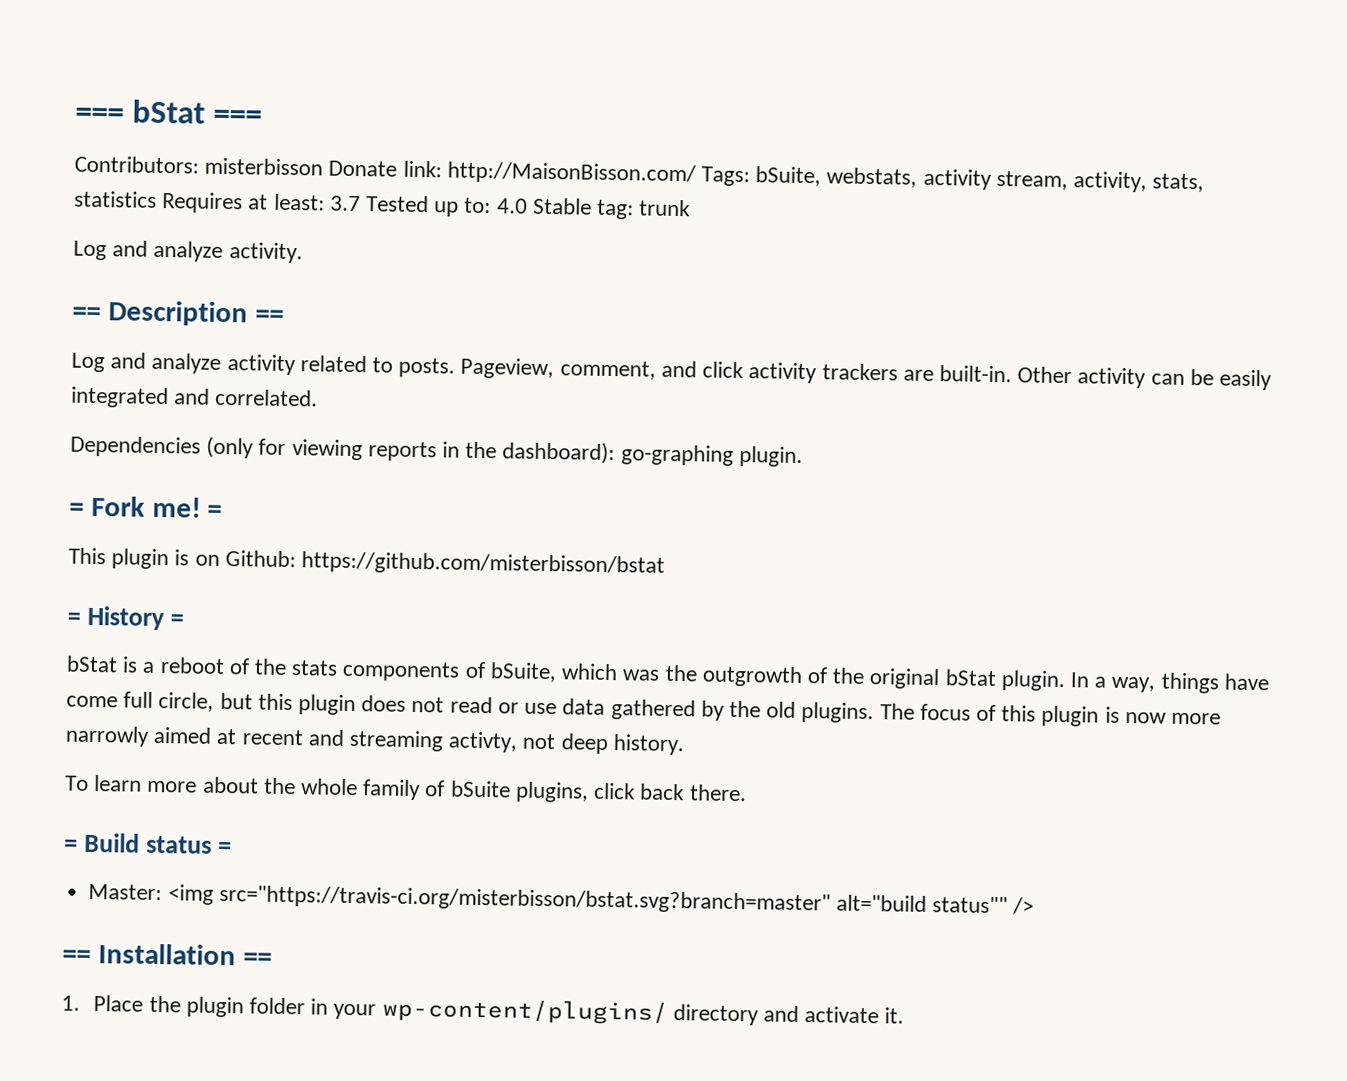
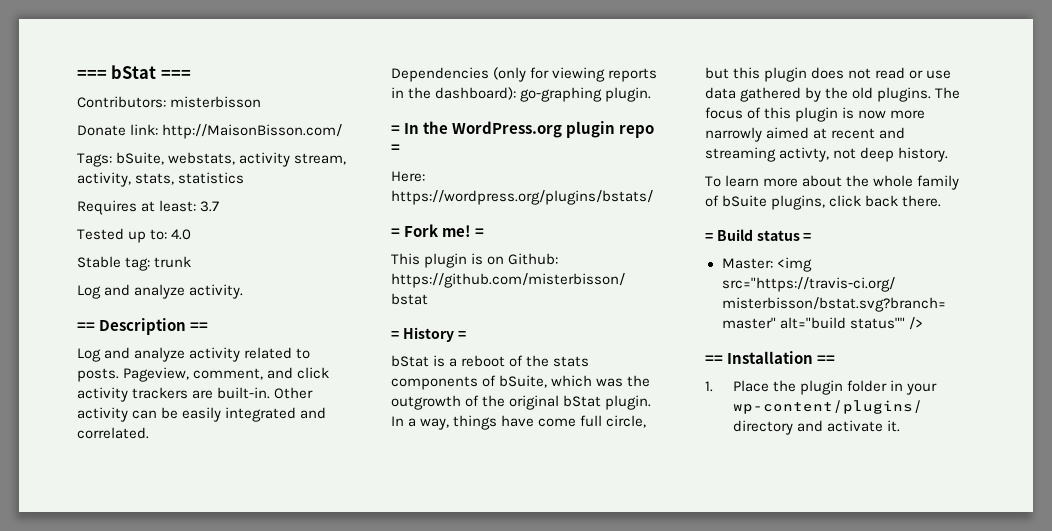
(324, 166) none -> (262, 102) //
(696, 173) none -> (343, 131) //
(157, 199) none -> (245, 178) //
(361, 203) none -> (220, 206) //
(528, 206) none -> (192, 234) //
(803, 456) none -> [391,121,655,138] [391,144,400,153] [391,171,425,182] [391,190,653,205] // = In the WordPress.org plugin repo = // Here: https://wordpress.org/plugins/bstats/

